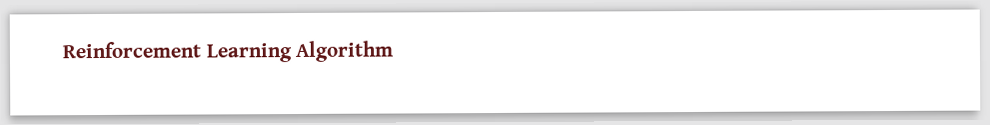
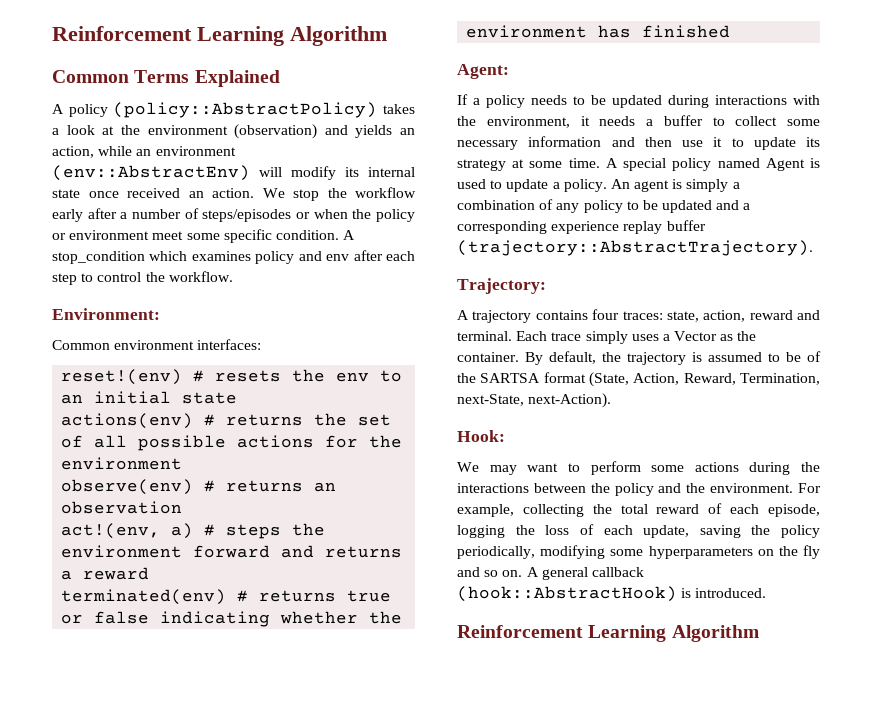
[62,40,394,63] Reinforcement Learning Algorithm -> [52,26,387,46] [52,70,280,87] [52,102,415,118] [52,124,415,139] [52,146,236,158] [52,165,415,181] [52,187,416,201] [52,208,416,222] [52,229,356,243] [52,250,415,264] [52,271,233,285] [52,308,160,320] [52,339,262,350] [61,369,403,385] [61,391,238,404] [61,413,392,429] [61,435,403,451] [61,457,183,470] [61,479,337,495] [61,501,183,514] [61,523,326,539] [61,545,403,558] [61,567,150,580] [61,589,392,605] [61,611,403,627] [466,25,731,38] [457,64,509,79] [457,94,820,108] [457,115,820,128] [457,136,820,150] [457,158,820,171] [457,179,740,192] [457,199,751,213] [457,220,706,234] [457,240,813,256] [457,278,546,294] [457,309,820,323] [457,331,757,344] [457,351,821,365] [457,372,820,387] [457,393,612,408] [457,430,505,442] [457,461,820,475] [457,483,821,496] [457,503,820,517] [457,524,820,538] [457,545,820,559] [457,567,644,580] [457,586,767,602] [457,625,759,642] Reinforcement Learning Algorithm // Common Terms Explained // A policy (policy::AbstractPolicy) takes a look at the environment (observation) and yields an action, while an environment (env::AbstractEnv) will modify its internal state once received an action. We stop the workflow early after a number of steps/episodes or when the policy or environment meet some specific condition. A stop_condition which examines policy and env after each step to control the workflow. // Environment: // Common environment interfaces: // reset!(env) # resets the env to an initial state // actions(env) # returns the set of all possible actions for the environment // observe(env) # returns an observation // act!(env, a) # steps the environment forward and returns a reward // terminated(env) # returns true or false indicating whether the environment has finished // Agent: // If a policy needs to be updated during interactions with the environment, it needs a buffer to collect some necessary information and then use it to update its strategy at some time. A special policy named Agent is used to update a policy. An agent is simply a combination of any policy to be updated and a corresponding experience replay buffer (trajectory::AbstractTrajectory). // Trajectory: // A trajectory contains four traces: state, action, reward and terminal. Each trace simply uses a Vector as the container. By default, the trajectory is assumed to be of the SARTSA format (State, Action, Reward, Termination, next-State, next-Action). // Hook: // We may want to perform some actions during the interactions between the policy and the environment. For example, collecting the total reward of each episode, logging the loss of each update, saving the policy periodically, modifying some hyperparameters on the fly and so on. A general callback (hook::AbstractHook) is introduced. // Reinforcement Learning Algorithm

